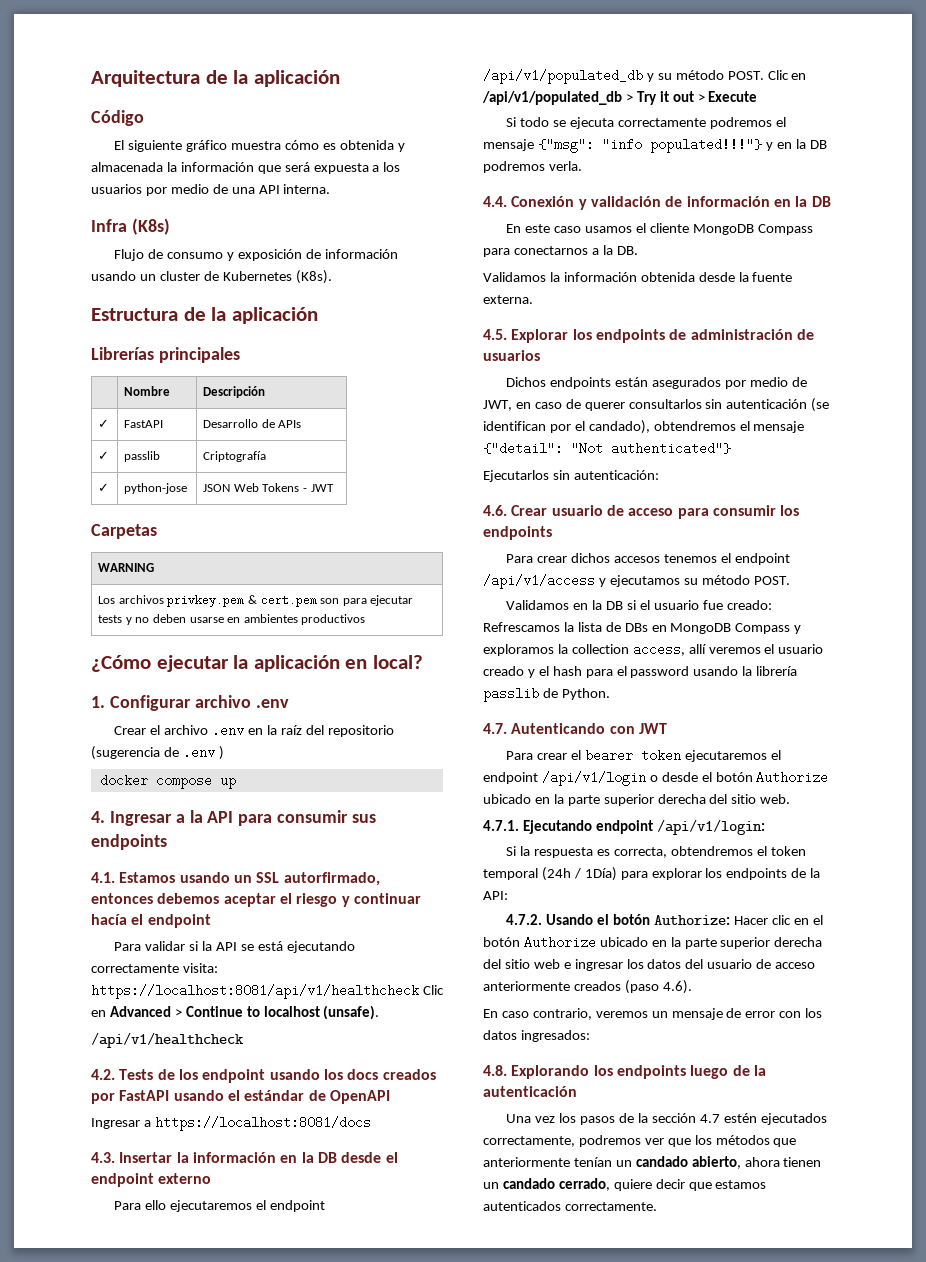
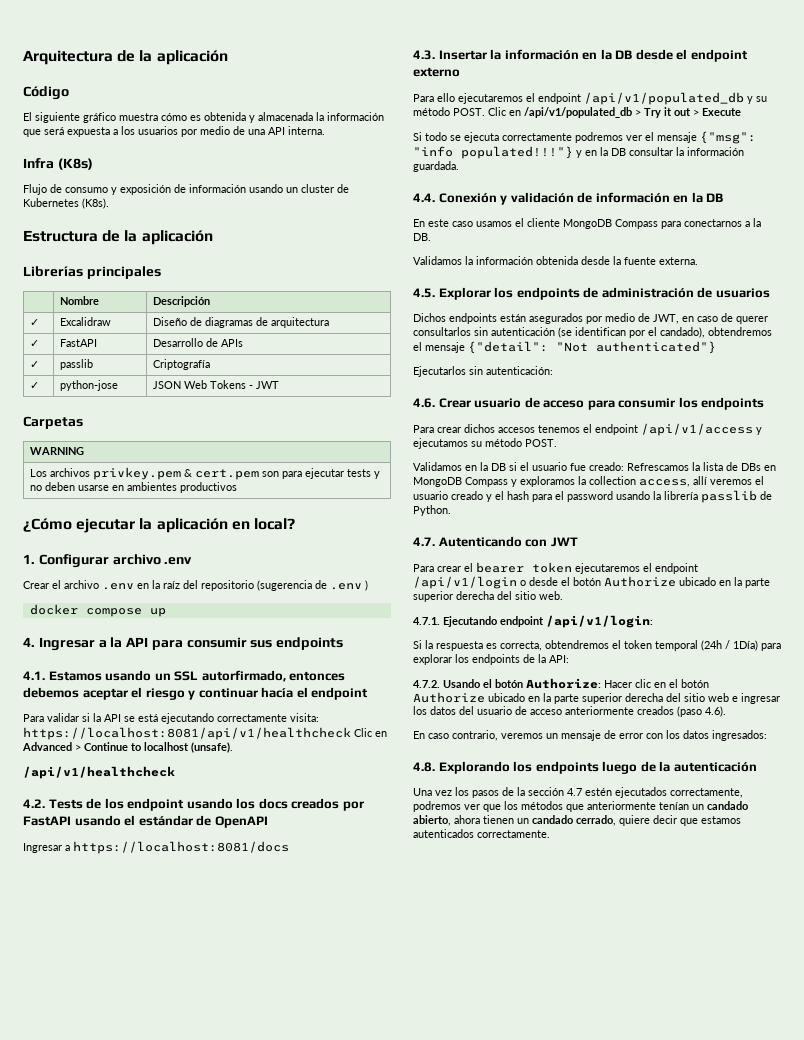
(266, 392) none -> [30,319,40,326] [60,317,112,326] [153,317,330,328] // ✓ | Excalidraw | Diseño de diagramas de arquitectura
(772, 123) none -> [626,135,642,141] ver
[483,161,582,173] podremos verla. -> [629,147,744,156] [413,161,459,172] consultar la información guardada.

